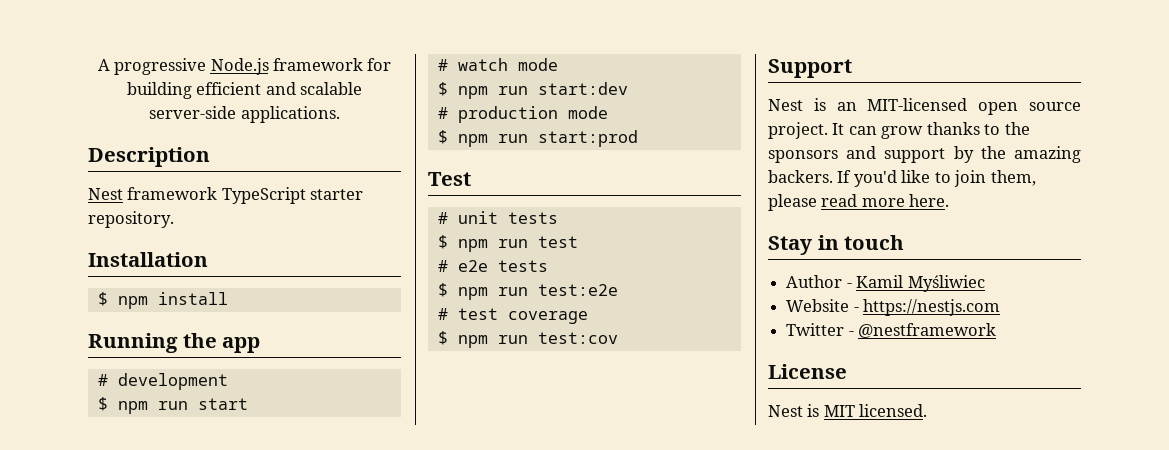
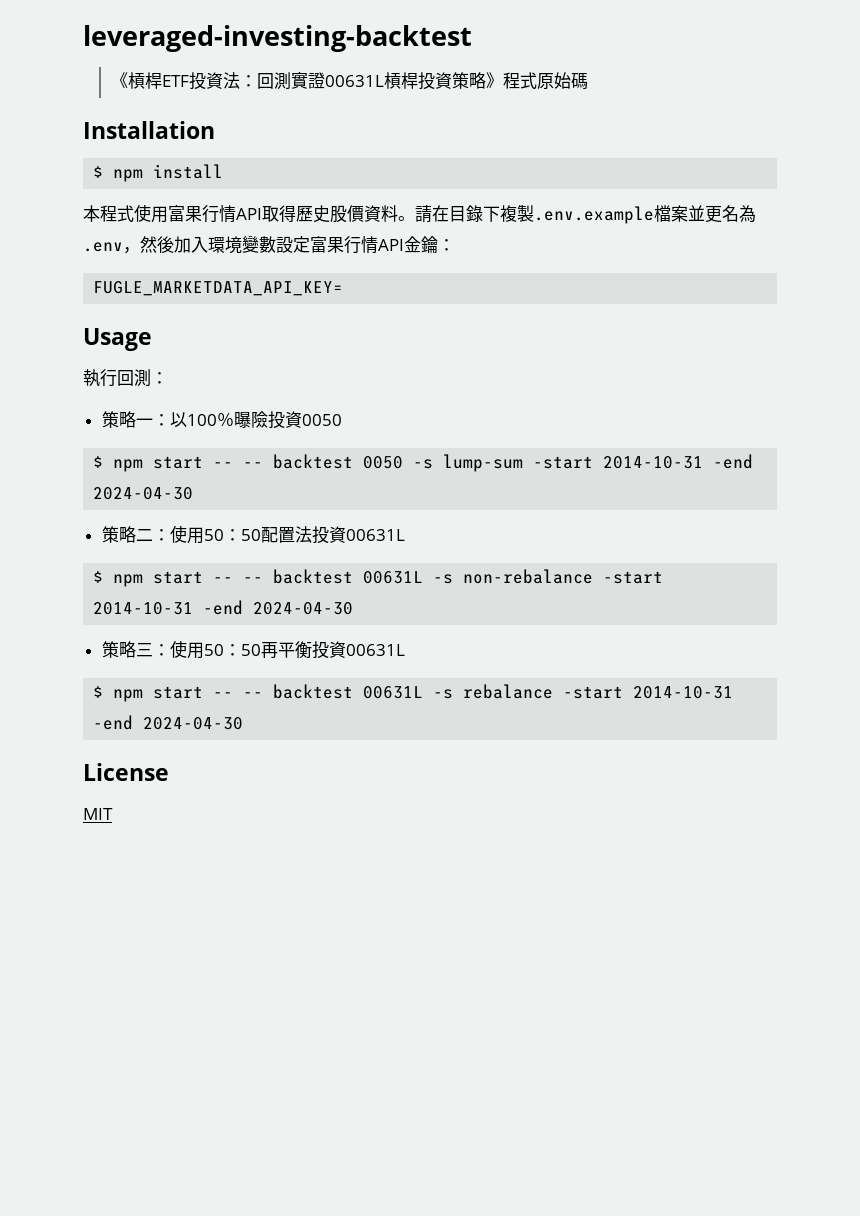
[97,58,392,75] [126,82,363,99] [149,106,340,123] [88,147,210,167] [88,187,364,204] [88,211,174,228] [88,252,208,267] [97,292,228,309] [88,333,261,353] [97,373,228,390] [97,397,248,414] [437,58,558,71] [437,82,628,99] [437,106,608,123] [437,130,638,147] [428,172,471,186] [437,211,558,224] [437,235,578,252] [437,260,548,272] [437,283,618,300] [437,308,588,324] [437,331,618,348] [768,59,852,78] [768,98,1081,115] [768,122,1030,139] [768,146,1081,163] [768,170,1036,187] [768,194,950,211] [768,235,905,255] [786,275,985,292] [786,299,1001,316] [786,323,997,338] [768,364,847,379] [768,404,928,417] A progressive Node.js framework for building efficient and scalable server-side applications. // Description // Nest framework TypeScript starter repository. // Installation // $ npm install // Running the app // # development // $ npm run start // # watch mode // $ npm run start:dev // # production mode // $ npm run start:prod // Test // # unit tests // $ npm run test // # e2e tests // $ npm run test:e2e // # test coverage // $ npm run test:cov // Support // Nest is an MIT-licensed open source project. It can grow thanks to the sponsors and support by the amazing backers. If you'd like to join them, please read more here. // Stay in touch // Author - Kamil Myśliwiec // Website - https://nestjs.com // Twitter - @nestframework // License // Nest is MIT licensed. -> [83,25,472,52] [110,72,588,90] [83,121,215,139] [93,164,224,182] [83,204,756,224] [83,235,455,254] [93,281,344,296] [83,328,152,351] [83,369,168,387] [101,411,342,429] [93,454,754,472] [93,487,194,500] [101,525,405,544] [93,569,664,587] [93,600,354,615] [101,640,405,659] [93,684,734,702] [93,715,244,730] [83,763,169,781] [83,808,113,820] leveraged-investing-backtest // 《槓桿ETF投資法：回測實證00631L槓桿投資策略》程式原始碼 // Installation // $ npm install // 本程式使用富果行情API取得歷史股價資料。請在目錄下複製.env.example檔案並更名為.env，然後加入環境變數設定富果行情API金鑰： // FUGLE_MARKETDATA_API_KEY= // Usage // 執行回測： // 策略一：以100％曝險投資0050 // $ npm start -- -- backtest 0050 -s lump-sum -start 2014-10-31 -end 2024-04-30 // 策略二：使用50：50配置法投資00631L // $ npm start -- -- backtest 00631L -s non-rebalance -start 2014-10-31 -end 2024-04-30 // 策略三：使用50：50再平衡投資00631L // $ npm start -- -- backtest 00631L -s rebalance -start 2014-10-31 -end 2024-04-30 // License // MIT

